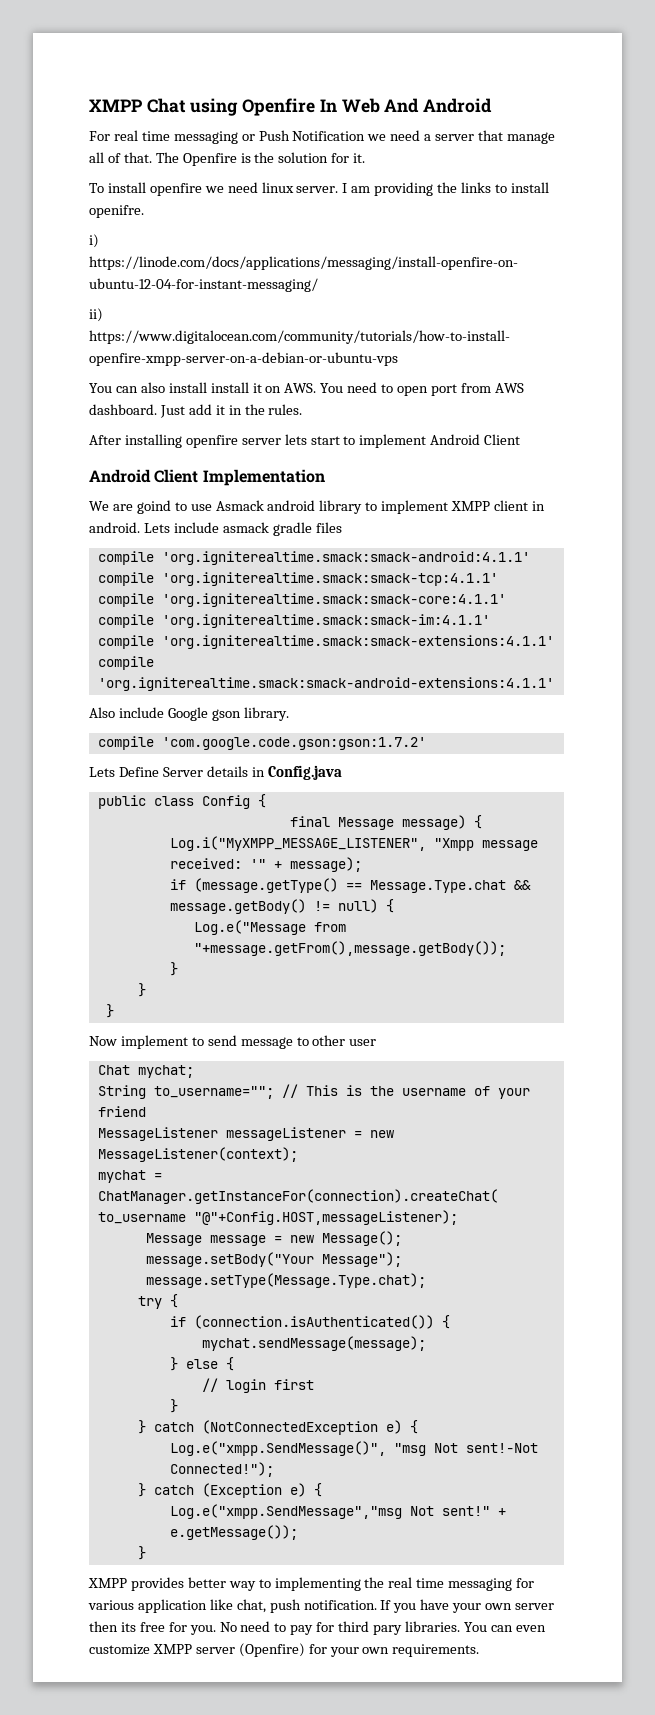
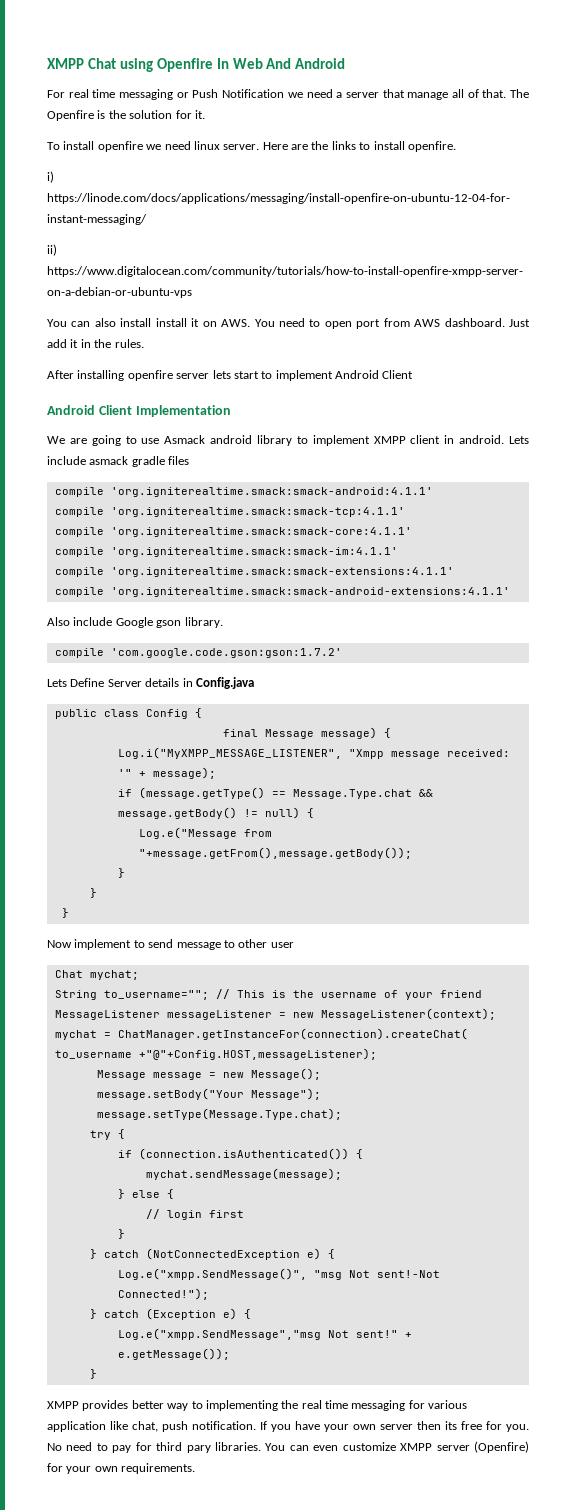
[342,182,434,196] I am providing -> [262,142,308,150] Here are
[89,205,144,218] openifre. -> [407,141,456,152] openfire.
[136,500,171,514] goind -> [91,435,121,446] going
[193,1210,458,1225] "@"+Config.HOST,messageListener); -> [138,1048,377,1060] +"@"+Config.HOST,messageListener);

